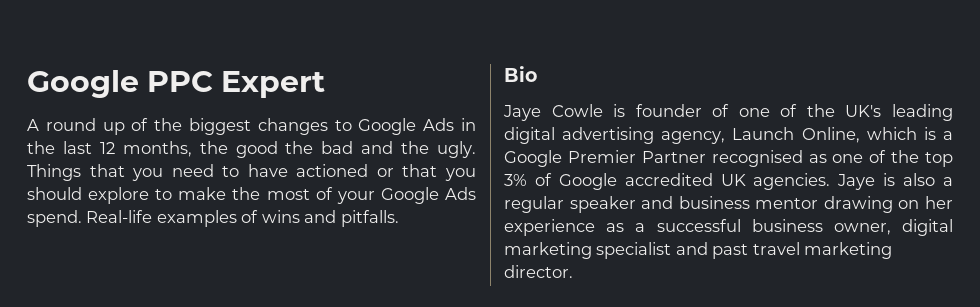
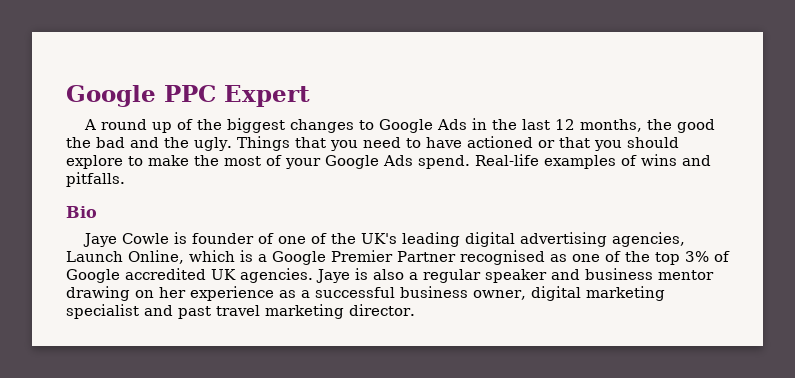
[661,131,726,144] agency, -> [612,232,686,247] agencies,

